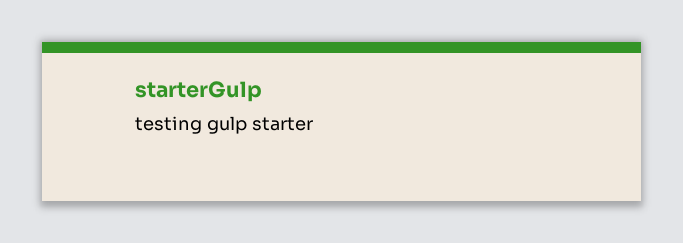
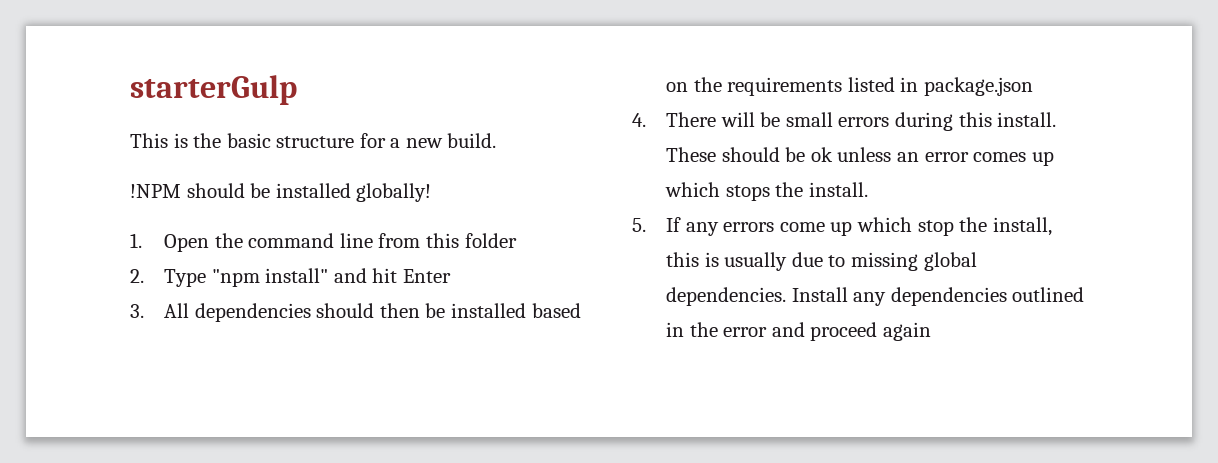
[135,116,313,134] testing gulp starter -> [130,133,497,148] [130,183,432,202] [130,233,517,252] [130,268,451,287] [130,303,581,322] [666,77,1033,96] [632,112,1057,131] [666,147,1054,166] [665,182,868,201] [632,217,1052,236] [666,252,977,271] [666,287,1085,306] [666,322,931,341] This is the basic structure for a new build. // !NPM should be installed globally! // 1. Open the command line from this folder // 2. Type "npm install" and hit Enter // 3. All dependencies should then be installed based on the requirements listed in package.json // 4. There will be small errors during this install. These should be ok unless an error comes up which stops the install. // 5. If any errors come up which stop the install, this is usually due to missing global dependencies. Install any dependencies outlined in the error and proceed again

